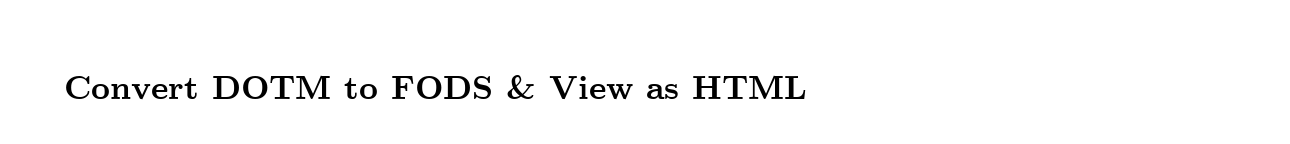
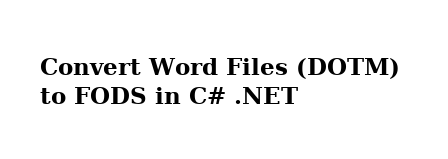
[212,75,807,100] DOTM to FODS & View as HTML -> [148,58,400,79] [40,87,298,104] Word Files (DOTM) to FODS in C# .NET

